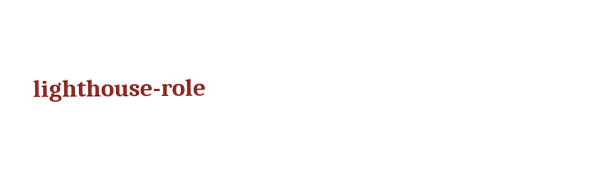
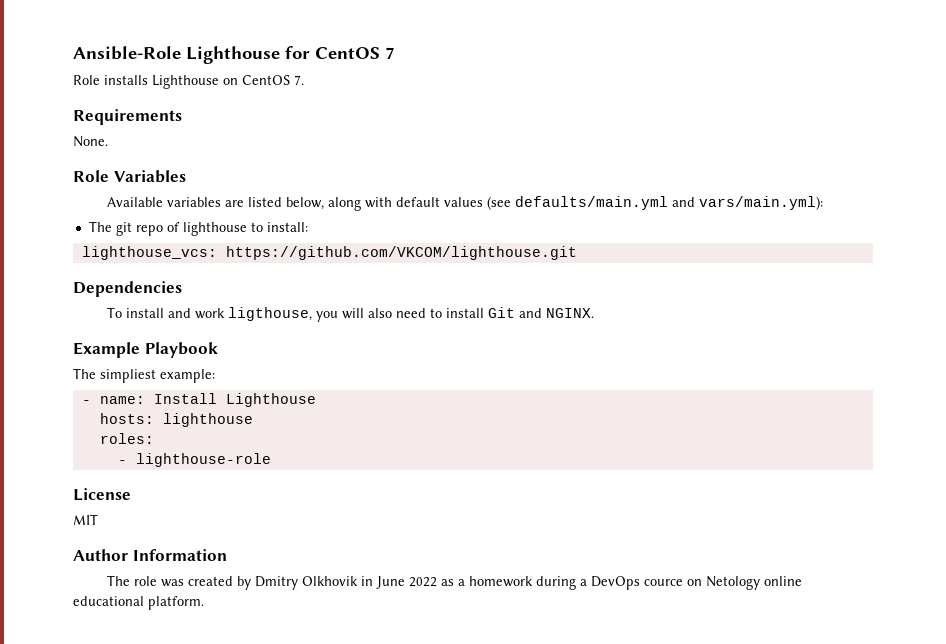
[32,78,207,102] lighthouse-role -> [73,46,395,64] [73,75,304,89] [73,109,182,125] [73,136,108,147] [73,170,186,183] [106,196,823,211] [88,221,308,236] [81,246,577,260] [73,281,182,297] [106,307,594,322] [73,342,218,358] [73,368,215,383] [81,393,316,407] [99,413,253,427] [99,433,154,444] [117,453,271,467] [73,488,131,501] [73,514,98,525] [73,549,227,561] [106,575,802,590] [73,596,204,610] Ansible-Role Lighthouse for CentOS 7 // Role installs Lighthouse on CentOS 7. // Requirements // None. // Role Variables // Available variables are listed below, along with default values (see defaults/main.yml and vars/main.yml): // The git repo of lighthouse to install: // lighthouse_vcs: https://github.com/VKCOM/lighthouse.git // Dependencies // To install and work ligthouse, you will also need to install Git and NGINX. // Example Playbook // The simpliest example: // - name: Install Lighthouse // hosts: lighthouse // roles: // - lighthouse-role // License // MIT // Author Information // The role was created by Dmitry Olkhovik in June 2022 as a homework during a DevOps cource on Netology online educational platform.

